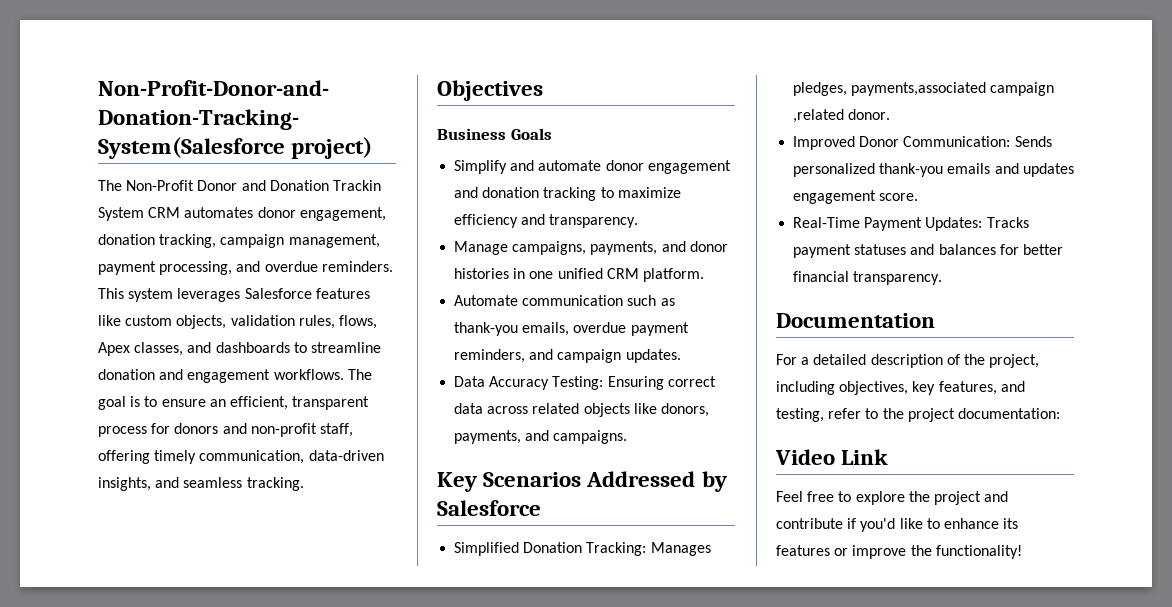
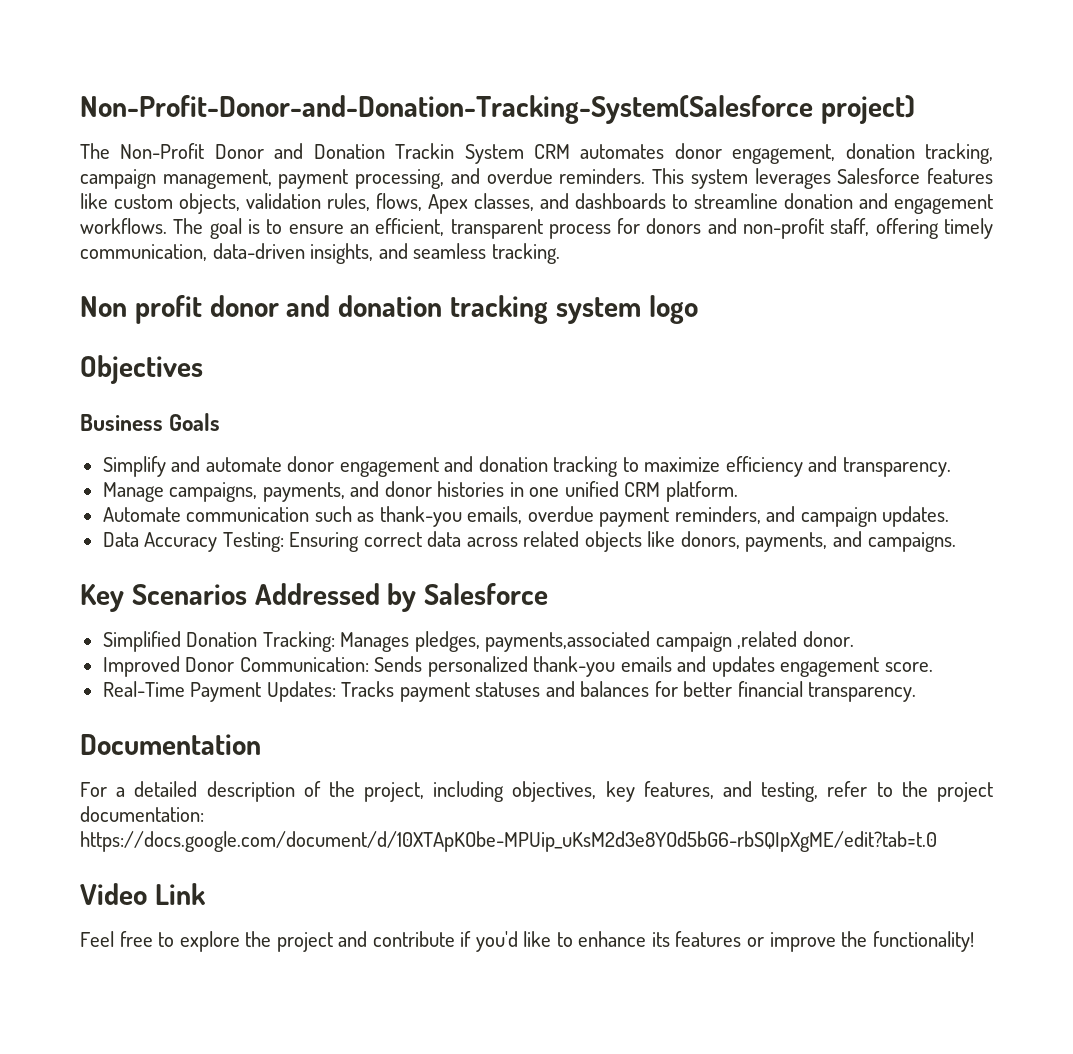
(304, 484) none -> [80,295,698,324] // Non profit donor and donation tracking system logo
(1060, 413) none -> [80,831,937,852] https://docs.google.com/document/d/10XTApKObe-MPUip_uKsM2d3e8YOd5bG6-rbSQIpXgME/edit?tab=t.0

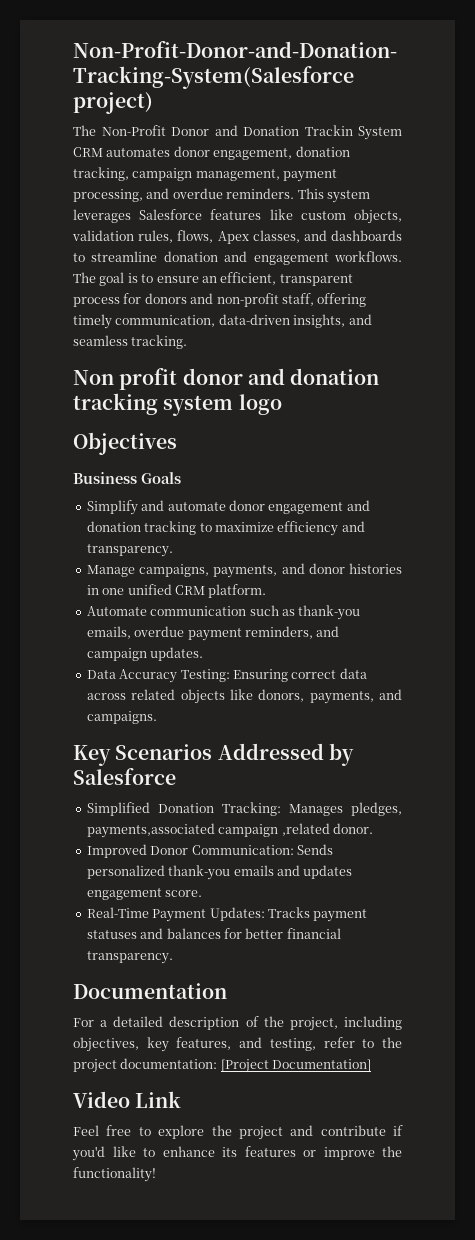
[80,831,937,852] https://docs.google.com/document/d/10XTApKObe-MPUip_uKsM2d3e8YOd5bG6-rbSQIpXgME/edit?tab=t.0 -> [220,1059,372,1073] [Project Documentation]

